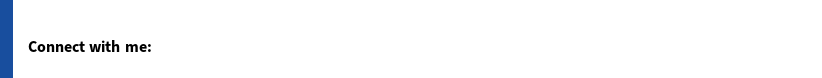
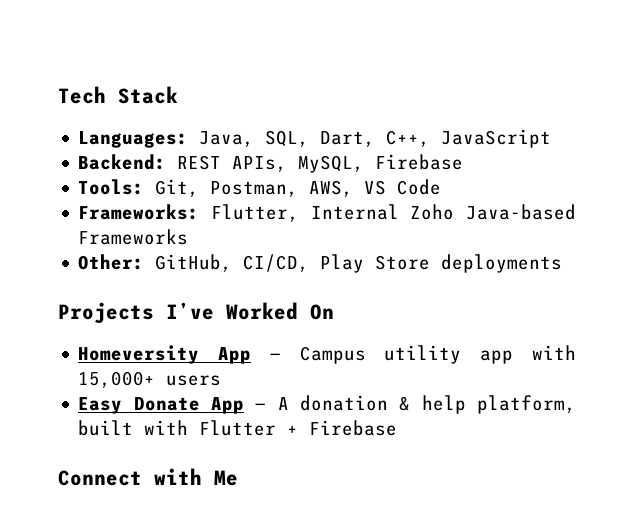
(28, 46) none -> [58,86,178,104] [78,129,552,148] [78,154,464,173] [78,179,442,197] [78,204,576,222] [78,229,189,245] [78,254,563,273] [58,302,334,323] [78,345,576,364] [78,371,222,388] [78,395,576,414] [78,420,398,436] Tech Stack // Languages: Java, SQL, Dart, C++, JavaScript // Backend: REST APIs, MySQL, Firebase // Tools: Git, Postman, AWS, VS Code // Frameworks: Flutter, Internal Zoho Java-based Frameworks // Other: GitHub, CI/CD, Play Store deployments // Projects I’ve Worked On // Homeversity App — Campus utility app with 15,000+ users // Easy Donate App — A donation & help platform, built with Flutter + Firebase //
[124,44,152,52] me: -> [214,470,238,486] Me

